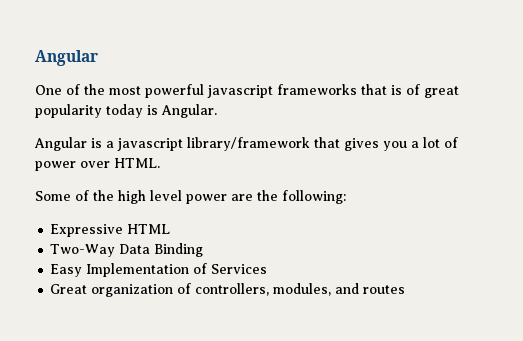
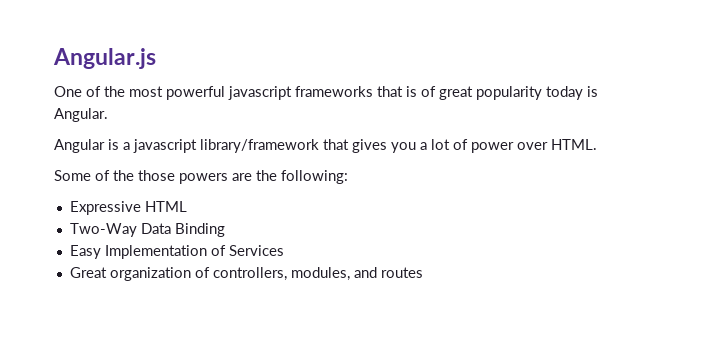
[35,50,98,66] Angular -> [53,48,156,69] Angular.js
[118,190,227,204] high level power -> [138,170,228,184] those powers

